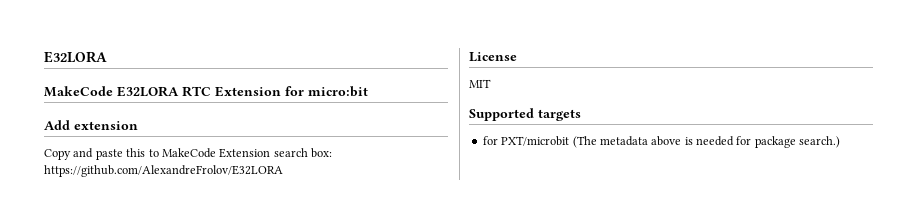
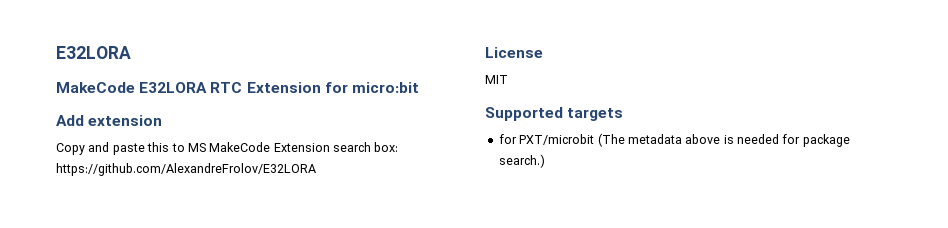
(159, 153) none -> [187,143,206,152] MS

